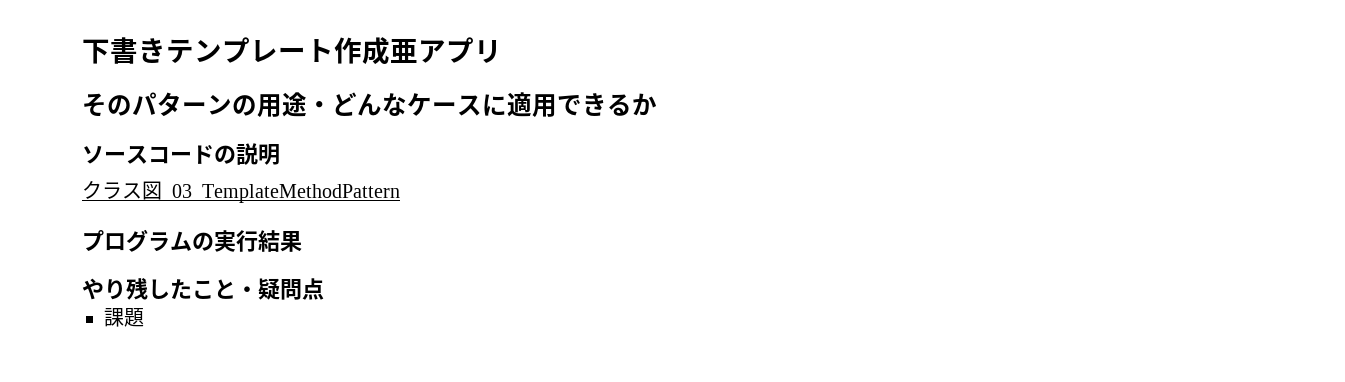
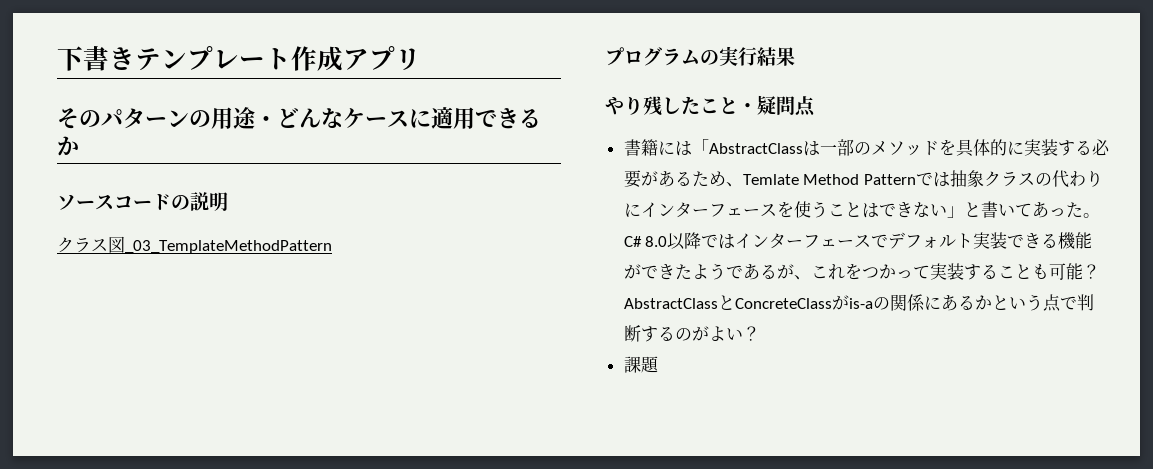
[390,38,418,63] 亜 -> (343, 58) none
(324, 289) none -> [623,139,1110,157] [623,170,1103,188] [623,201,1100,218] [623,232,1093,250] [623,263,1100,280] [623,294,1094,312] [623,325,760,342] // 書籍には「AbstractClassは一部のメソッドを具体的に実装する必要があるため、Temlate Method Patternでは抽象クラスの代わりにインターフェースを使うことはできない」と書いてあった。C# 8.0以降ではインターフェースでデフォルト実装できる機能ができたようであるが、これをつかって実装することも可能？AbstractClassとConcreteClassがis-aの関係にあるかという点で判断するのがよい？

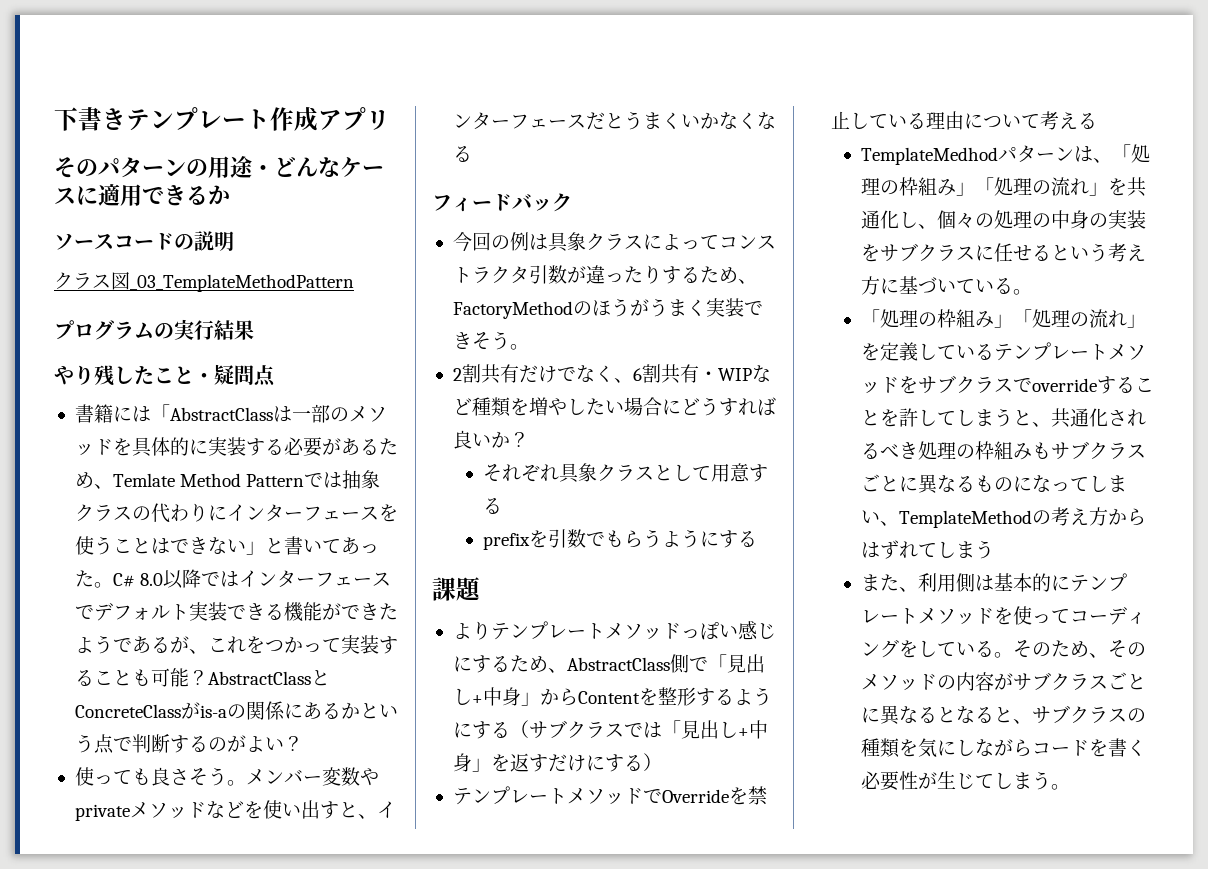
[623,356,659,373] 課題 -> [74,767,379,786] [74,800,396,821] [452,111,776,130] [452,146,472,162] [432,193,572,212] [452,232,776,252] [452,265,757,284] [452,298,763,319] [452,331,529,350] [452,364,771,384] [452,397,776,417] [452,430,529,449] [482,463,768,483] [482,498,502,514] [482,529,757,550] [432,577,482,601] [452,621,776,640] [452,654,765,673] [452,687,772,706] [452,720,768,739] [452,753,662,772] [452,786,767,805] [830,111,1097,130] [860,144,1150,165] [860,177,1146,197] [860,210,1146,229] [860,243,1146,262] [860,276,1032,295] [860,309,1146,328] [860,342,1146,361] [860,375,1154,394] [860,408,1146,428] [860,441,1146,460] [860,474,1127,494] [860,507,1146,528] [860,540,994,559] [860,573,1127,592] [860,606,1146,625] [860,639,1146,658] [860,672,1146,691] [860,705,1146,725] [860,738,1146,758] [860,771,1070,791] 使っても良さそう。メンバー変数やprivateメソッドなどを使い出すと、インターフェースだとうまくいかなくなる // フィードバック // 今回の例は具象クラスによってコンストラクタ引数が違ったりするため、FactoryMethodのほうがうまく実装できそう。 // 2割共有だけでなく、6割共有・WIPなど種類を増やしたい場合にどうすれば良いか？ // それぞれ具象クラスとして用意する // prefixを引数でもらうようにする // 課題 // よりテンプレートメソッドっぽい感じにするため、AbstractClass側で「見出し+中身」からContentを整形するようにする（サブクラスでは「見出し+中身」を返すだけにする） // テンプレートメソッドでOverrideを禁止している理由について考える // TemplateMedhodパターンは、「処理の枠組み」「処理の流れ」を共通化し、個々の処理の中身の実装をサブクラスに任せるという考え方に基づいている。 // 「処理の枠組み」「処理の流れ」を定義しているテンプレートメソッドをサブクラスでoverrideすることを許してしまうと、共通化されるべき処理の枠組みもサブクラスごとに異なるものになってしまい、TemplateMethodの考え方からはずれてしまう // また、利用側は基本的にテンプレートメソッドを使ってコーディングをしている。そのため、そのメソッドの内容がサブクラスごとに異なるとなると、サブクラスの種類を気にしながらコードを書く必要性が生じてしまう。

